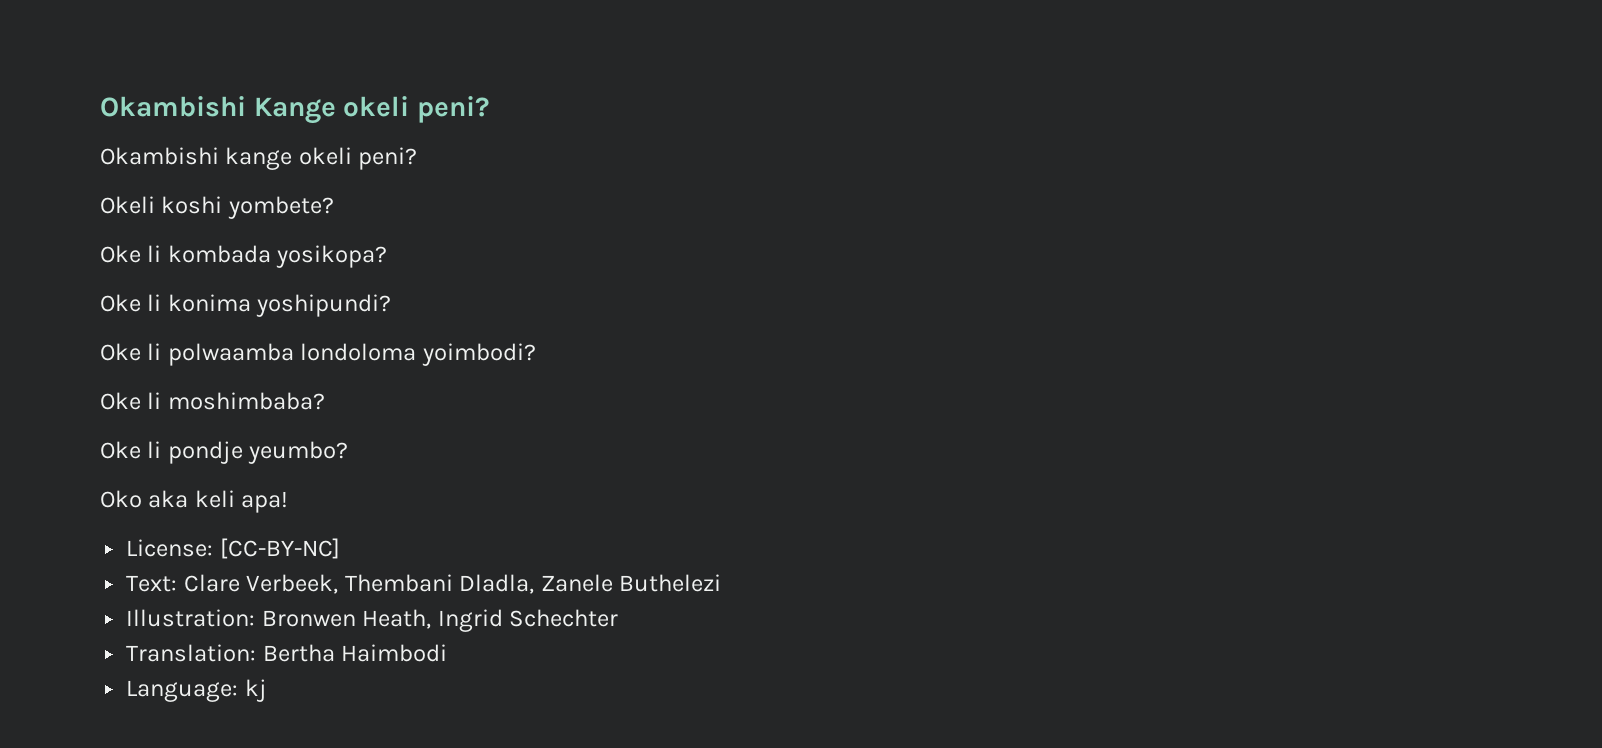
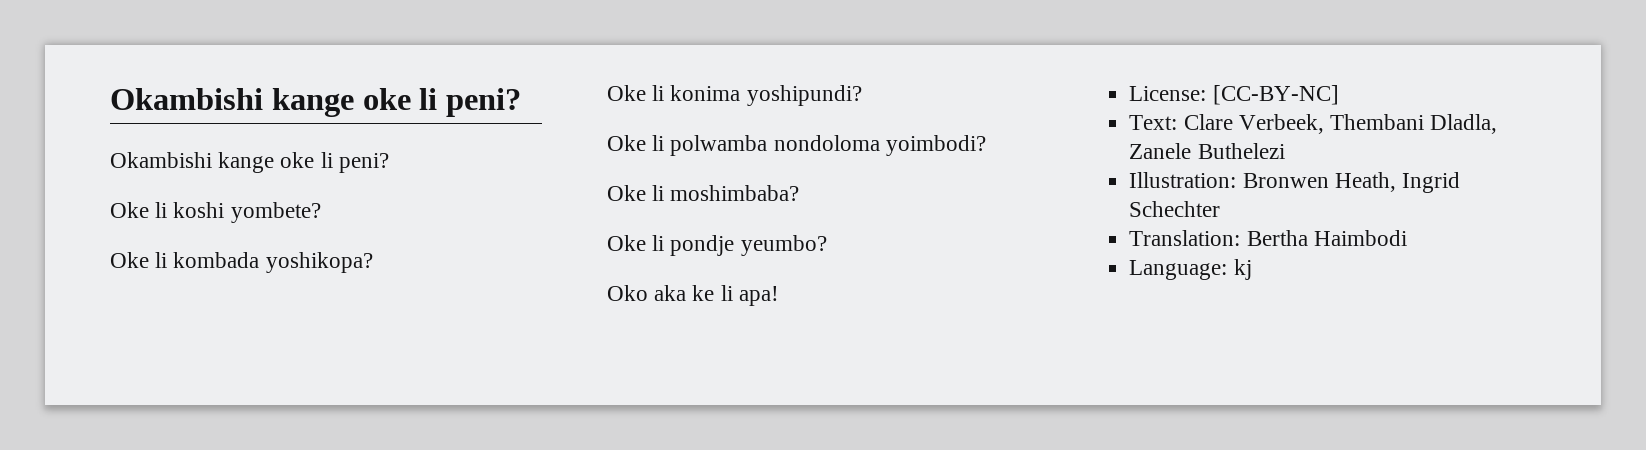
[100,96,410,124] Okambishi Kange okeli -> [110,88,438,117] Okambishi kange oke li
[298,147,418,170] [100,196,155,214] okeli peni? // Okeli -> [280,152,389,173] [110,202,168,218] oke li peni? // Oke li
[276,245,388,268] yosikopa? -> [265,252,373,273] yoshikopa?
[167,343,417,366] polwaamba londoloma -> [670,135,880,156] polwamba nondoloma
[194,490,235,508] keli -> [692,285,733,301] ke li

